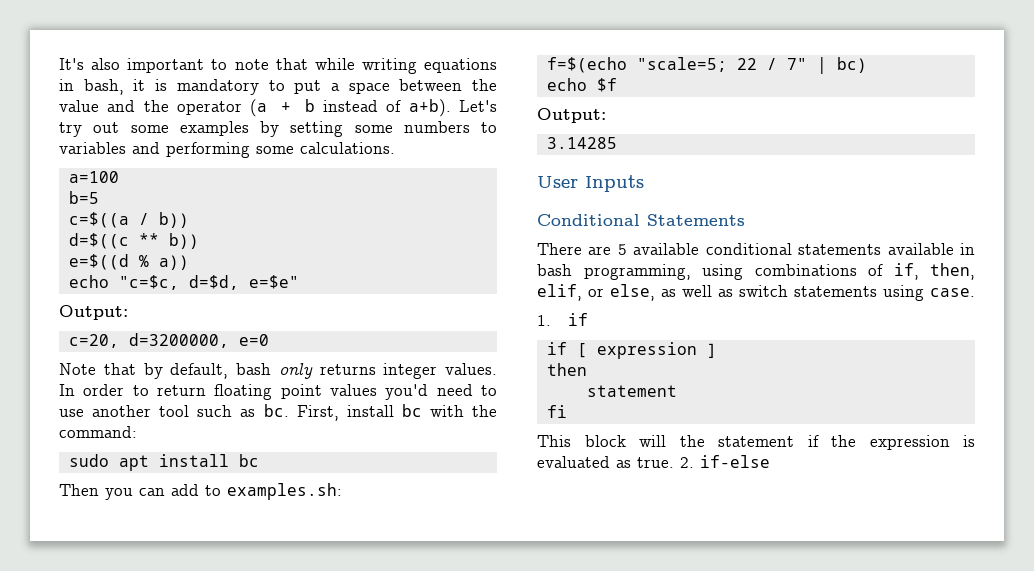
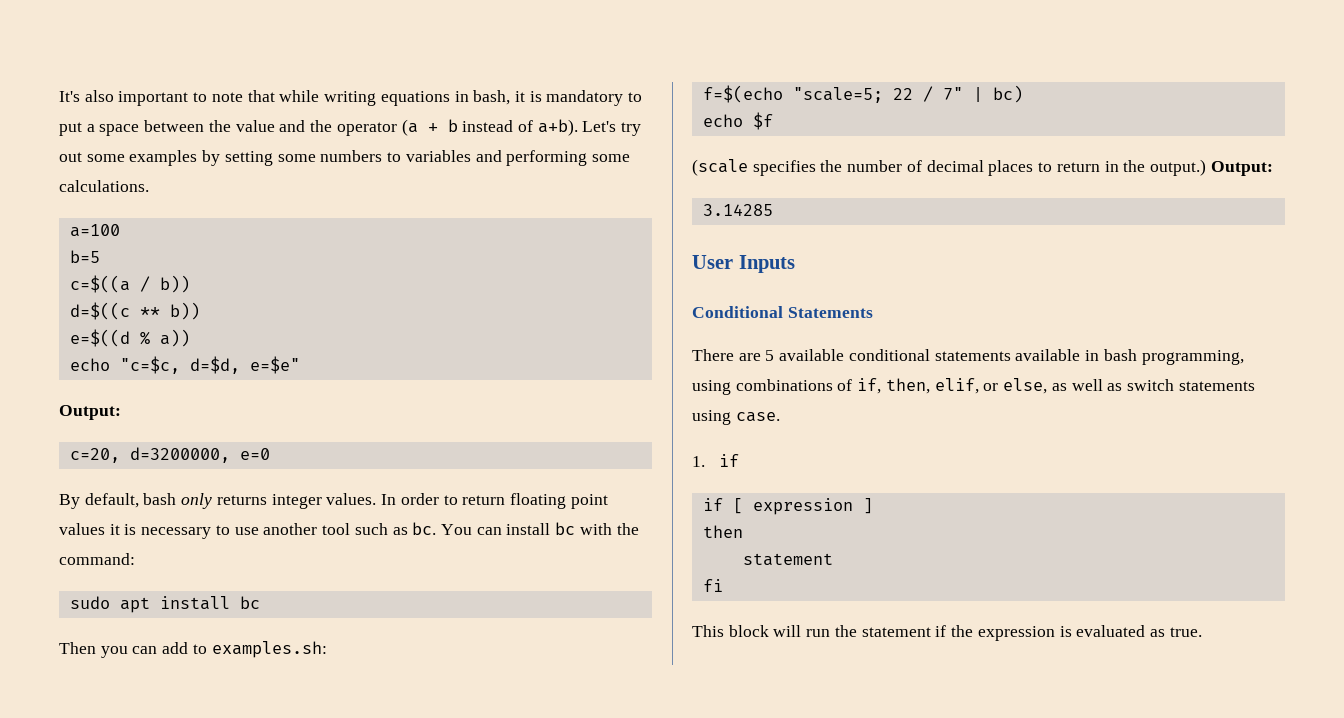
[59,363,163,379] Note that by -> [59,494,80,509] By
[385,384,473,400] you'd need -> [109,524,212,539] it is necessary
[296,405,339,421] First, -> [440,524,502,535] You can
(617, 85) none -> [692,159,1206,176] (scale specifies the number of decimal places to return in the output.)
(666, 441) none -> [806,629,831,637] run
[680,455,770,468] 2. if-else -> (1202, 632) none

